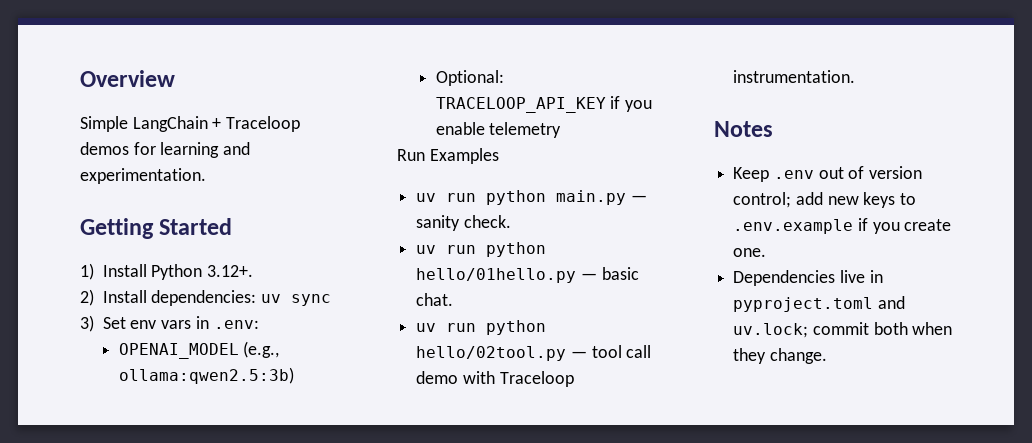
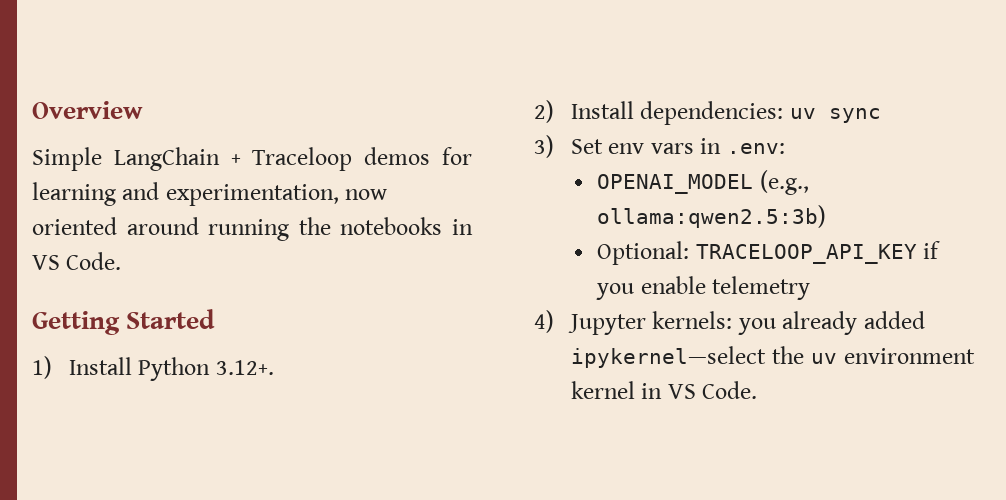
[80,168,206,184] experimentation. -> [165,184,388,206] [32,217,473,241] [32,252,122,270] experimentation, now oriented around running the notebooks in VS Code.
[397,148,499,164] [416,190,647,205] [416,215,511,231] [416,242,547,257] [416,267,639,283] [416,293,454,306] [416,320,547,335] [416,345,652,361] [416,371,574,387] [733,70,856,83] [714,121,773,137] [733,166,923,182] [733,192,917,208] [733,218,952,234] [733,248,767,257] [733,270,883,286] [733,296,905,312] [733,322,953,338] [733,348,827,364] Run Examples // uv run python main.py — sanity check. // uv run python hello/01hello.py — basic chat. // uv run python hello/02tool.py — tool call demo with Traceloop instrumentation. // Notes // Keep .env out of version control; add new keys to .env.example if you create one. // Dependencies live in pyproject.toml and uv.lock; commit both when they change. -> [534,310,925,335] [570,346,975,368] [570,381,758,399] 4) Jupyter kernels: you already added ipykernel—select the uv environment kernel in VS Code.

